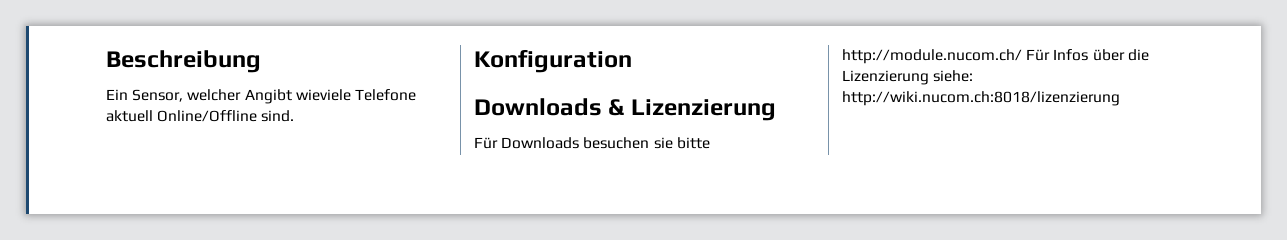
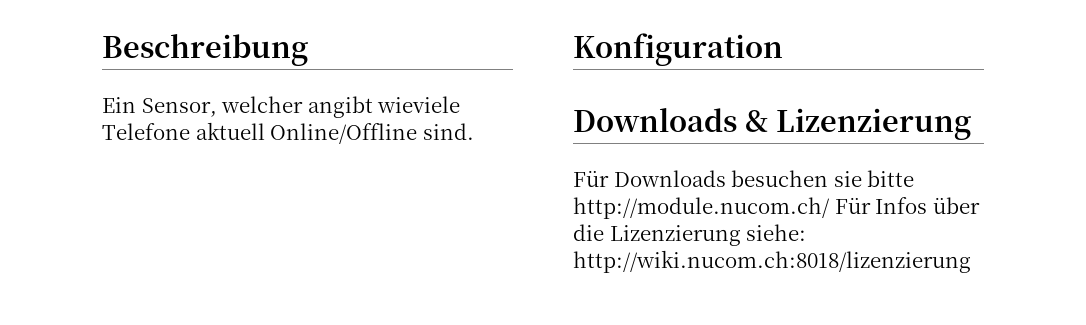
[244,89,292,104] Angibt -> [307,96,373,118] angibt

